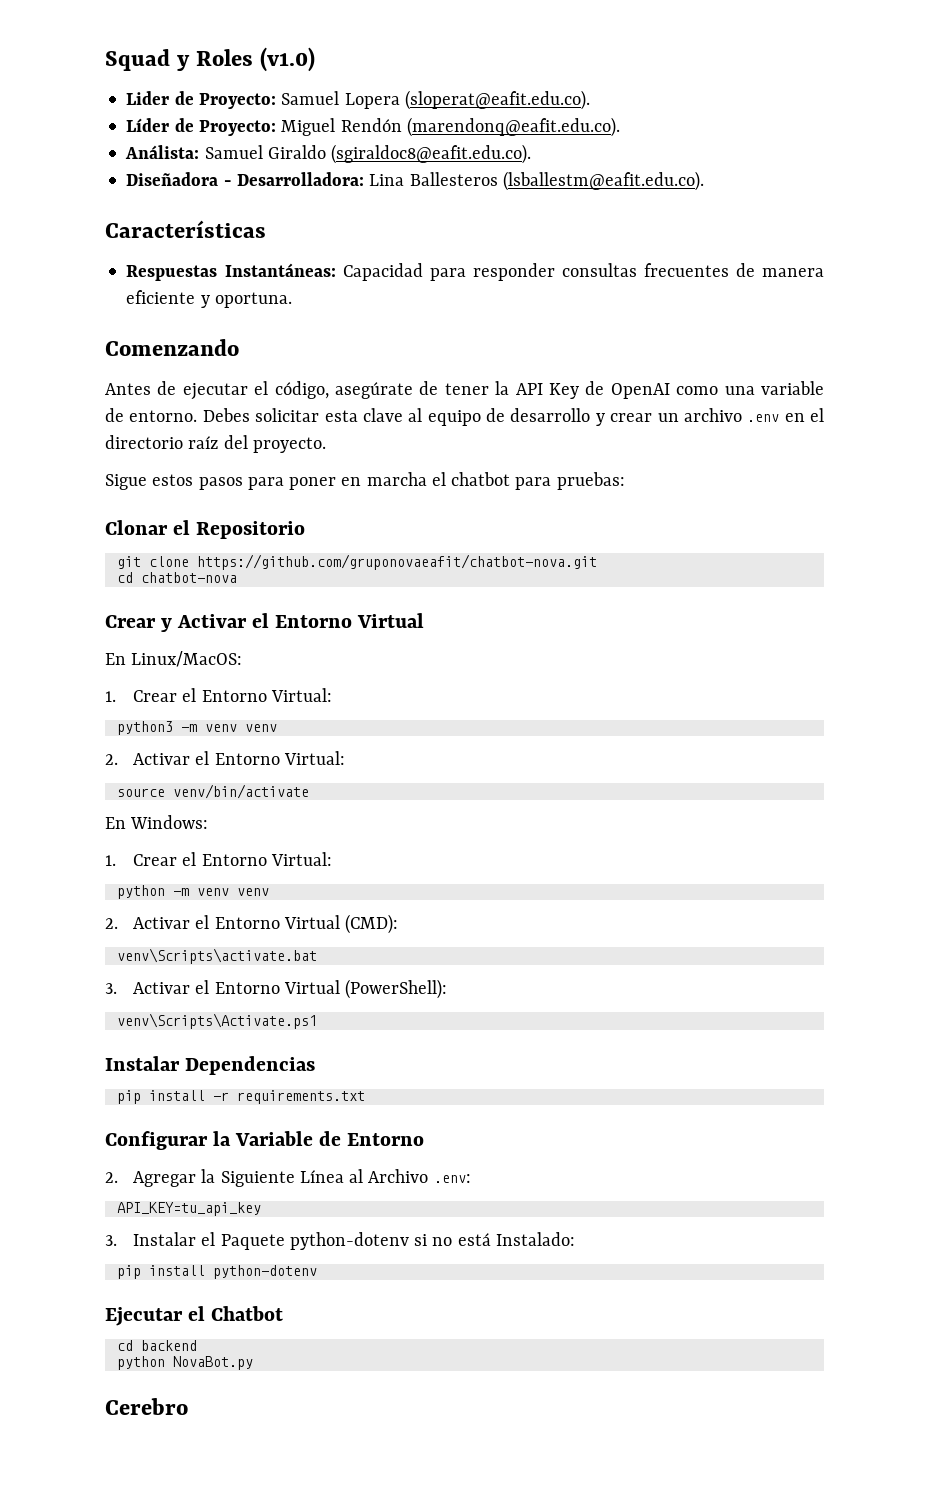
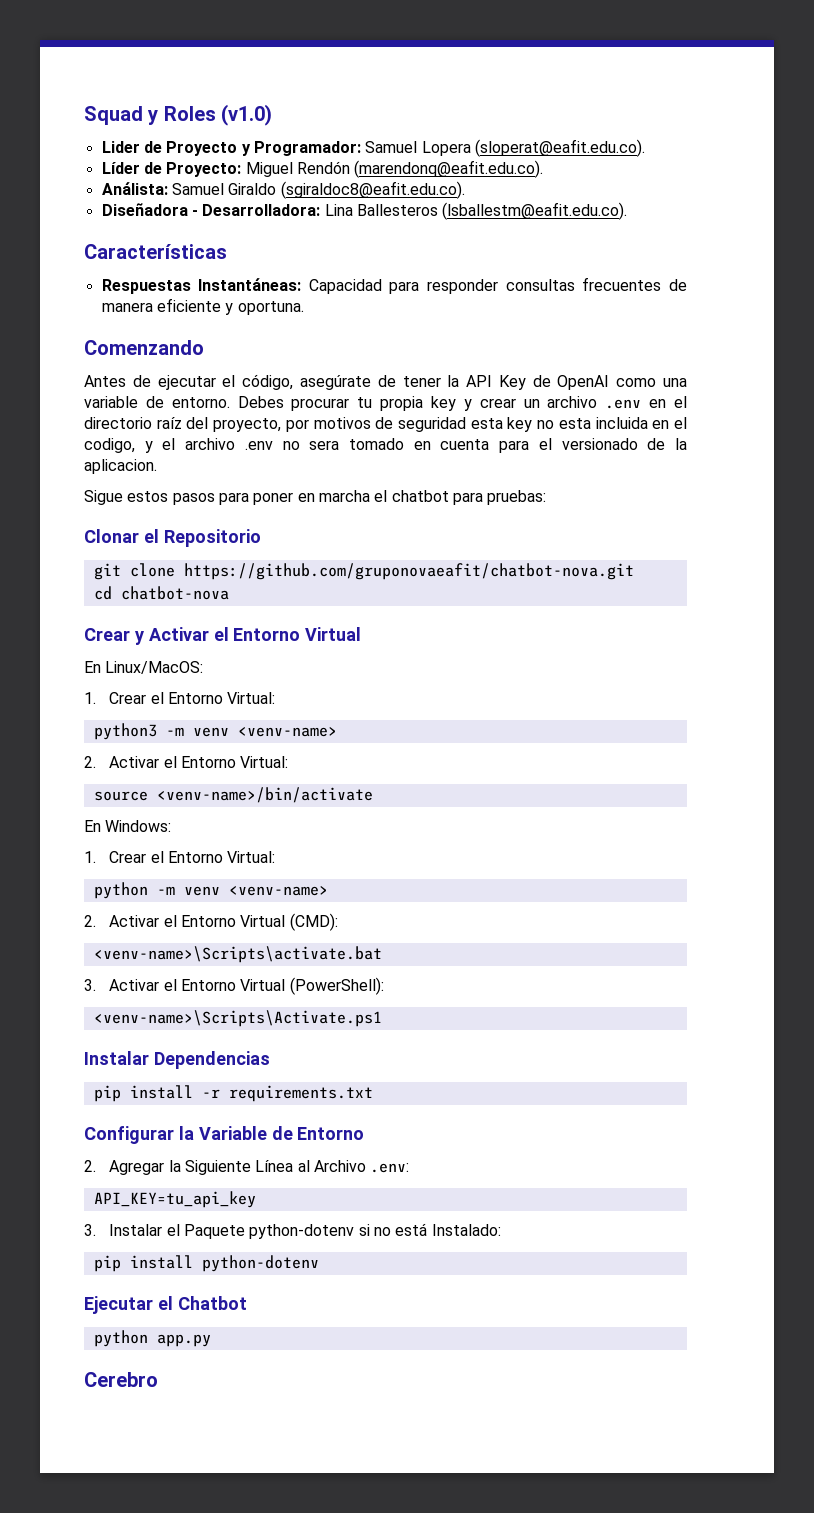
[198,93,276,109] Proyecto: -> [166,141,361,156] Proyecto y Programador:
[255,408,591,426] solicitar esta clave al equipo de desarrollo -> [291,396,456,411] procurar tu propia key
[252,437,326,453] proyecto. -> [213,417,687,432] [84,438,687,453] [84,459,157,474] proyecto, por motivos de seguridad esta key no esta incluida en el codigo, y el archivo .env no sera tomado en cuenta para el versionado de la aplicacion.
[244,724,277,732] venv -> [237,727,337,737] <venv-name>
[172,784,309,799] venv/bin/activate -> [156,787,373,803] <venv-name>/bin/activate
[236,888,269,896] venv -> [228,886,328,896] <venv-name>
[116,948,317,964] venv\Scripts\activate.bat -> [93,946,382,963] <venv-name>\Scripts\activate.bat
[116,1013,317,1029] venv\Scripts\Activate.ps1 -> [93,1010,382,1027] <venv-name>\Scripts\Activate.ps1
[116,1340,197,1351] [116,1356,253,1370] // cd backend // python NovaBot.py -> [93,1330,211,1347] // python app.py

